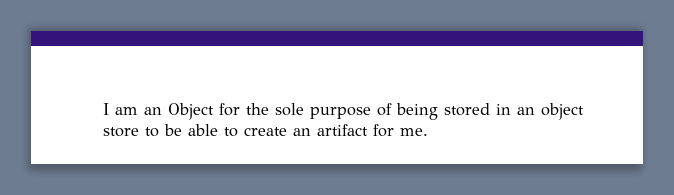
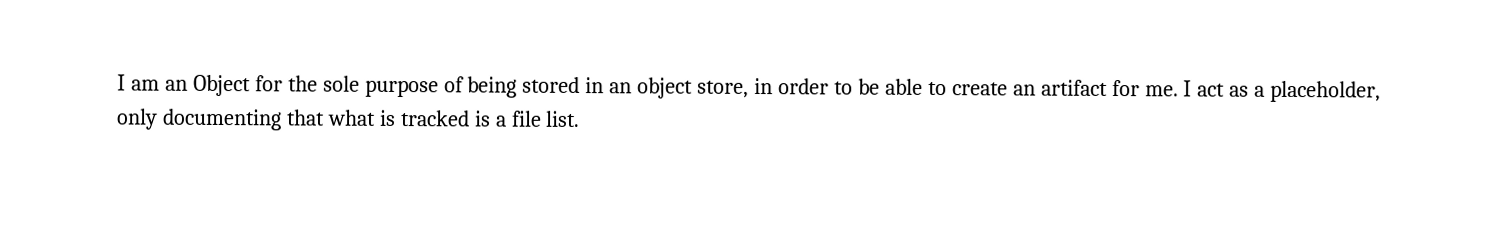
[103,127,139,137] store -> [697,77,830,98] store, in order
(428, 132) none -> [1183,80,1382,103] [116,108,581,131] I act as a placeholder, only documenting that what is tracked is a file list.

